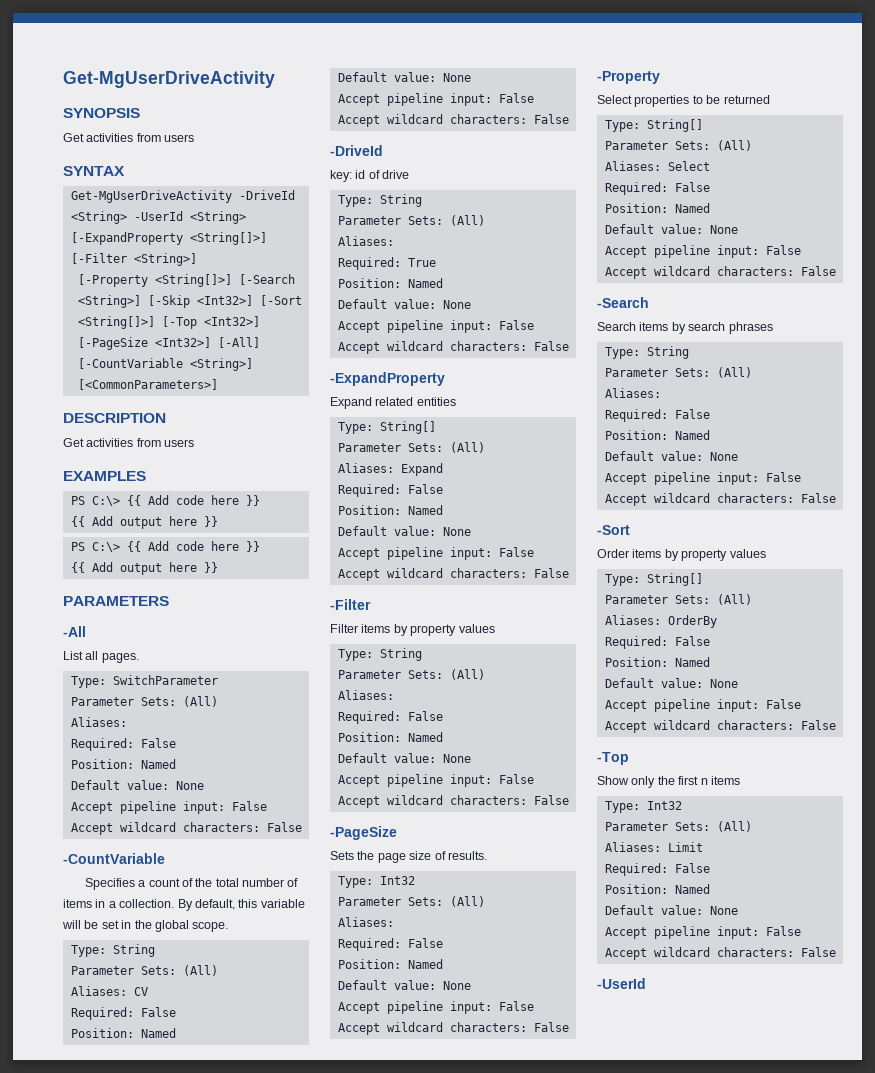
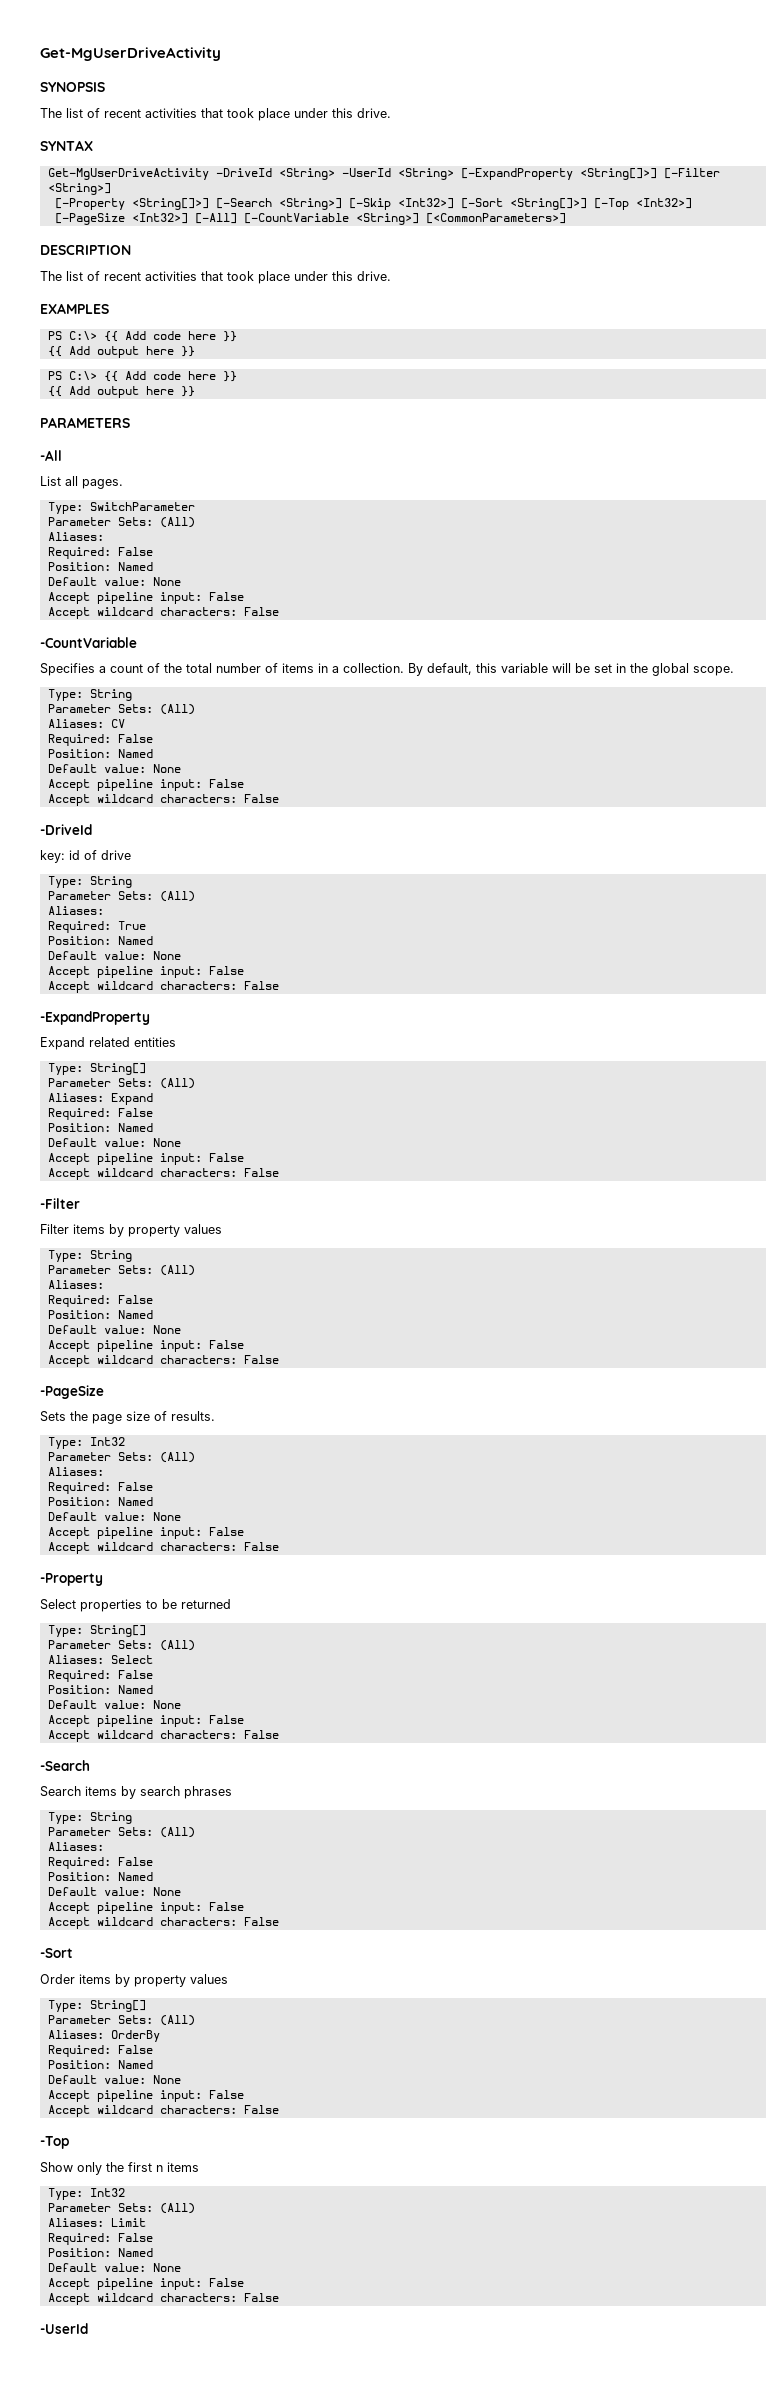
[63,133,195,142] Get activities from users -> [40,108,391,121] The list of recent activities that took place under this drive.
[63,438,195,447] Get activities from users -> [40,271,391,284] The list of recent activities that took place under this drive.

